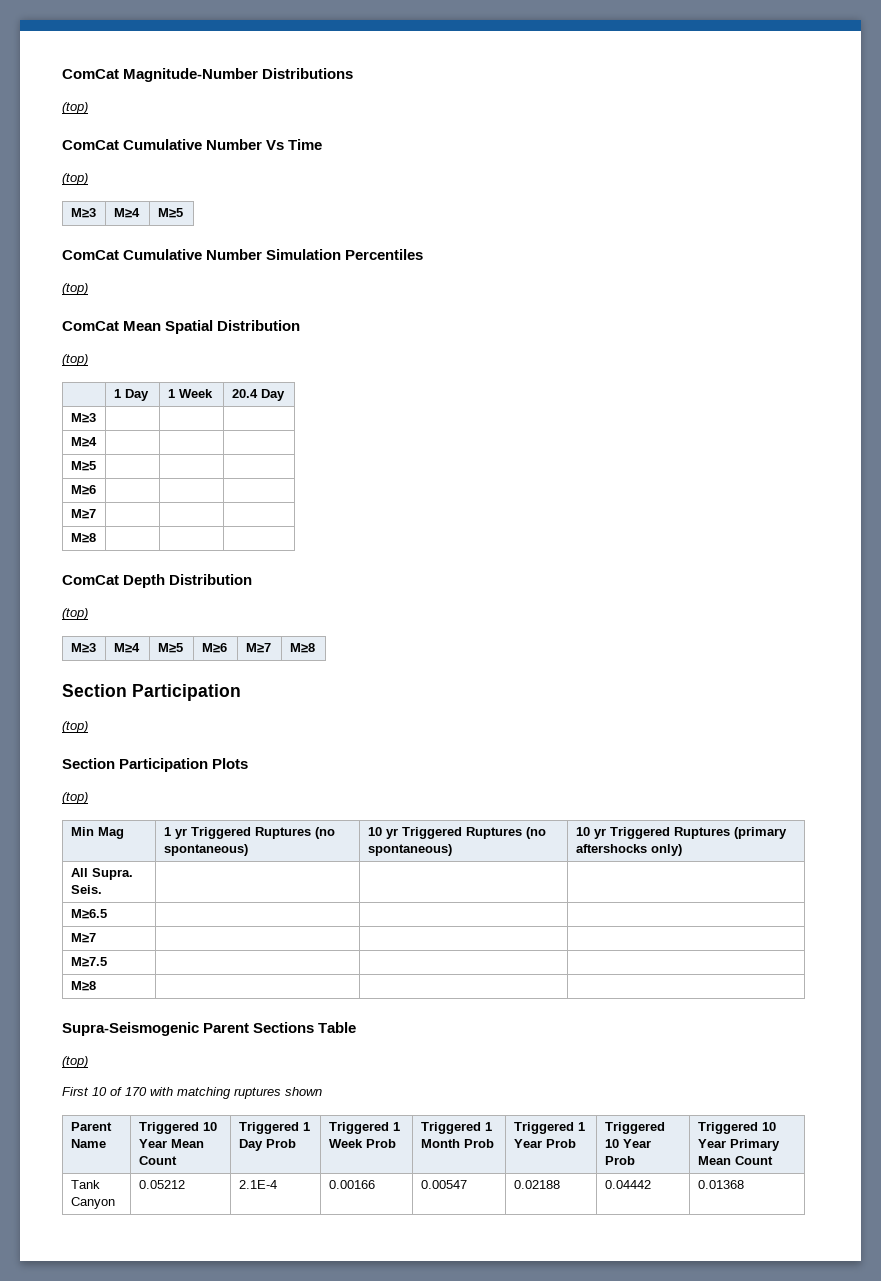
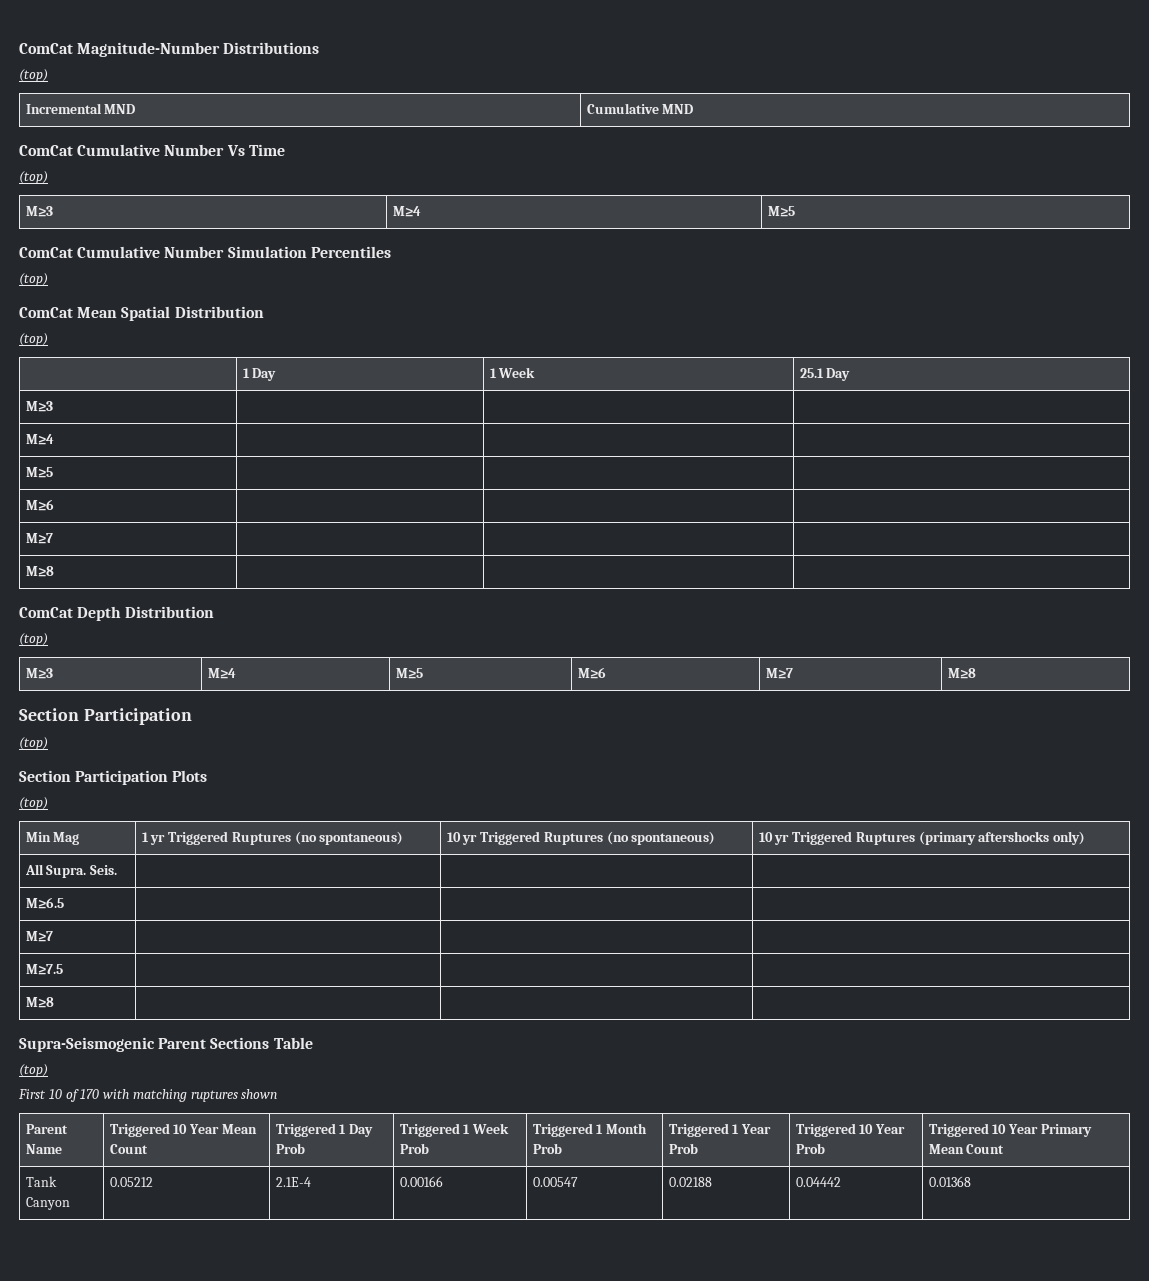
(88, 108) none -> [25,103,136,114] [586,103,694,114] // Incremental MND | Cumulative MND
[231,389,258,398] 20.4 -> [799,368,824,378] 25.1

